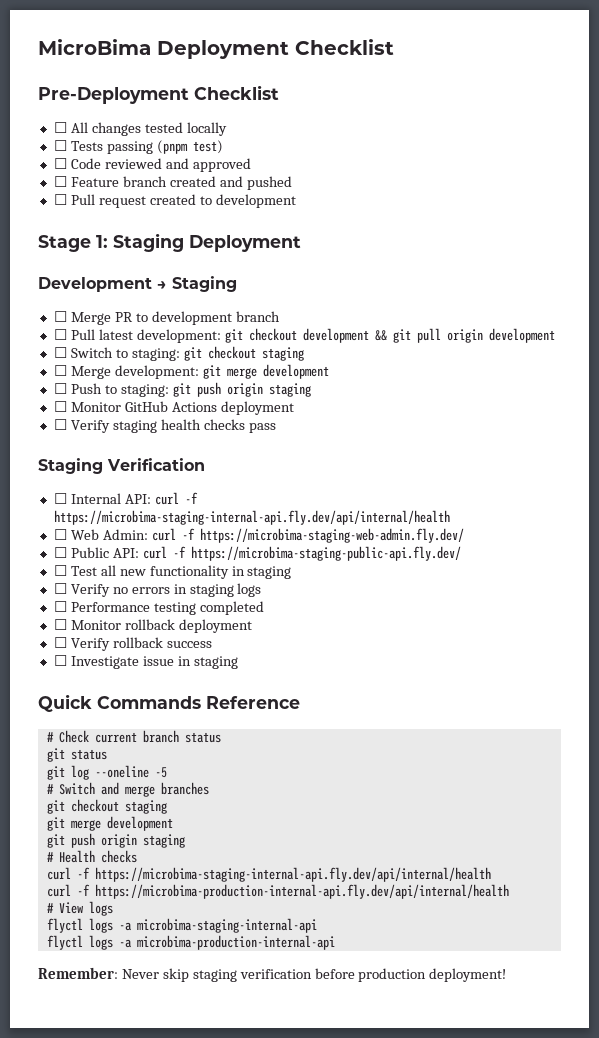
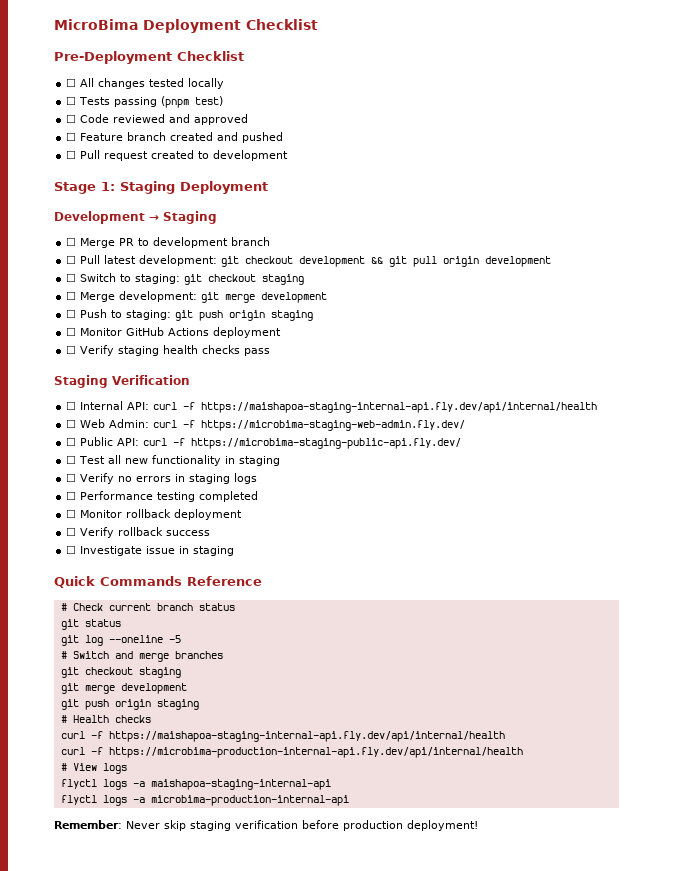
[53,510,450,525] https://microbima-staging-internal-api.fly.dev/api/internal/health -> [201,402,598,413] https://maishapoa-staging-internal-api.fly.dev/api/internal/health
[94,867,491,882] https://microbima-staging-internal-api.fly.dev/api/internal/health -> [108,731,505,742] https://maishapoa-staging-internal-api.fly.dev/api/internal/health
[136,918,317,933] microbima-staging-internal-api -> [150,779,331,790] maishapoa-staging-internal-api

